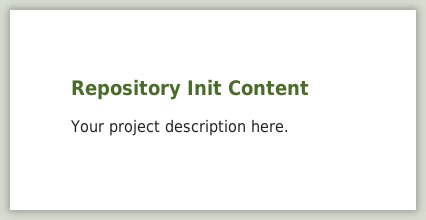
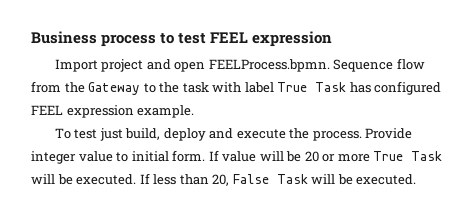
[71,79,309,100] [70,119,289,136] Repository Init Content // Your project description here. -> [31,31,333,47] [54,58,425,72] [31,81,442,95] [31,105,195,118] [54,128,413,141] [31,150,443,164] [31,173,417,186] Business process to test FEEL expression // Import project and open FEELProcess.bpmn. Sequence flow from the Gateway to the task with label True Task has configured FEEL expression example. // To test just build, deploy and execute the process. Provide integer value to initial form. If value will be 20 or more True Task will be executed. If less than 20, False Task will be executed.

